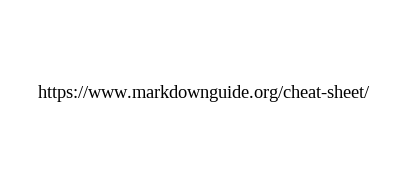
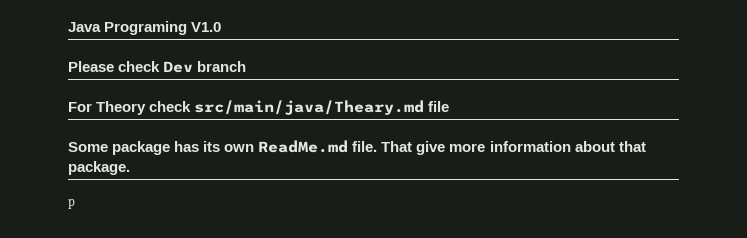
[38,85,370,102] https://www.markdownguide.org/cheat-sheet/ -> [68,21,222,35] [68,61,247,73] [68,100,450,115] [68,140,646,155] [68,161,130,175] [68,198,75,209] Java Programing V1.0 // Please check Dev branch // For Theory check src/main/java/Theary.md file // Some package has its own ReadMe.md file. That give more information about that package. // p

